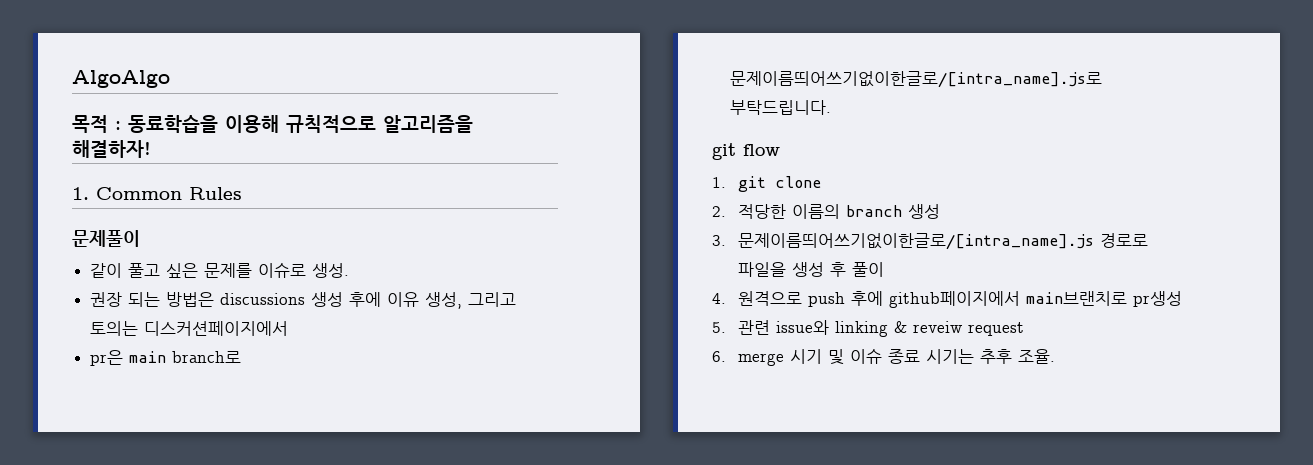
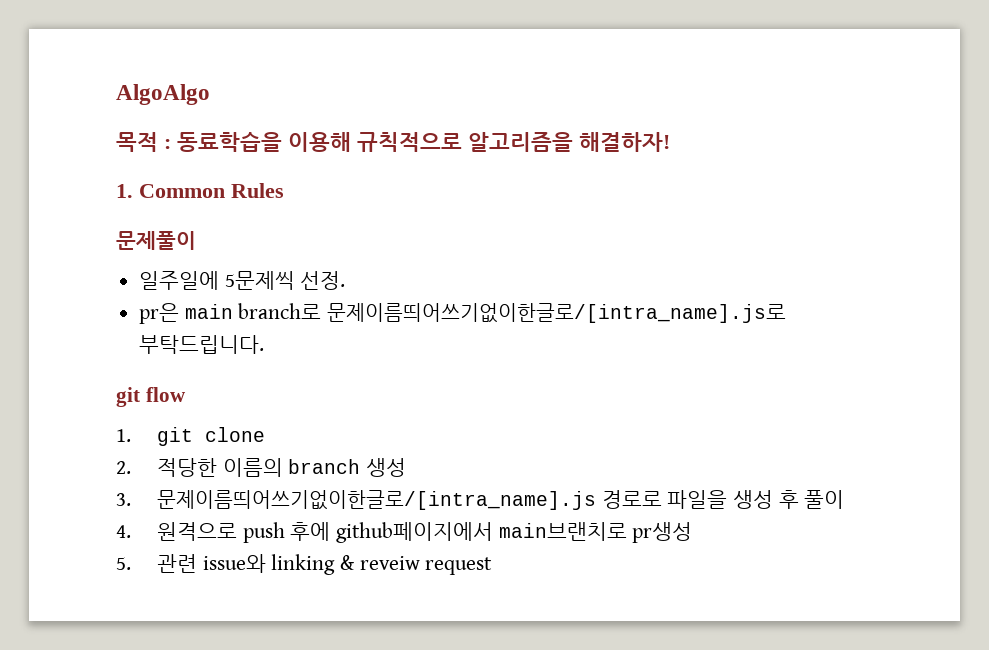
[90,263,350,278] [90,292,517,309] [90,321,289,336] 같이 풀고 싶은 문제를 이슈로 생성. // 권장 되는 방법은 discussions 생성 후에 이유 생성, 그리고 토의는 디스커션페이지에서 -> [139,271,346,290] 일주일에 5문제씩 선정.
[712,349,1055,366] // 6. merge 시기 및 이슈 종료 시기는 추후 조율. -> (493, 566) none

